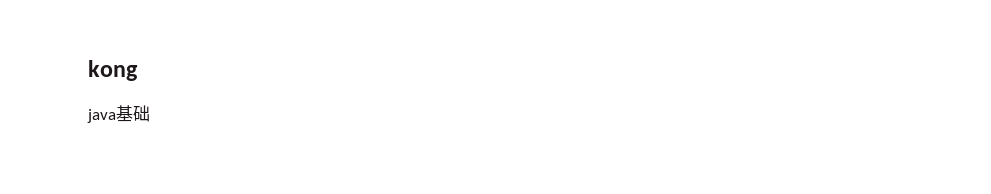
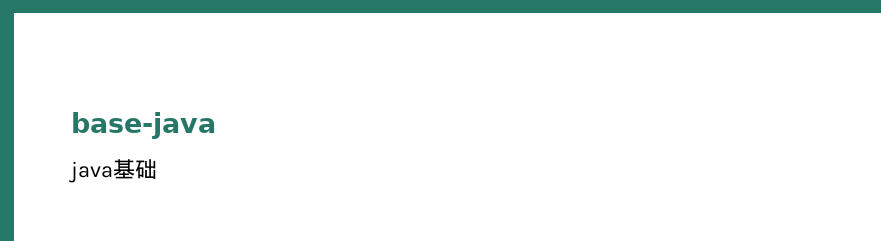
[88,60,138,81] kong -> [71,112,216,139] base-java

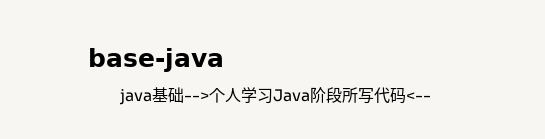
(157, 169) none -> [184,87,432,104] -->个人学习Java阶段所写代码<--

